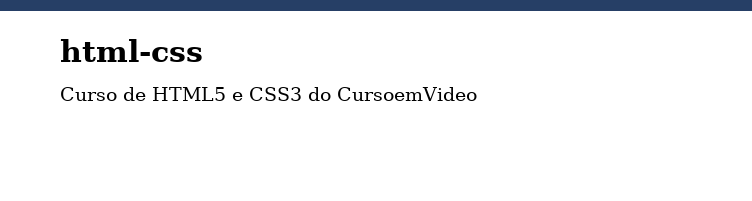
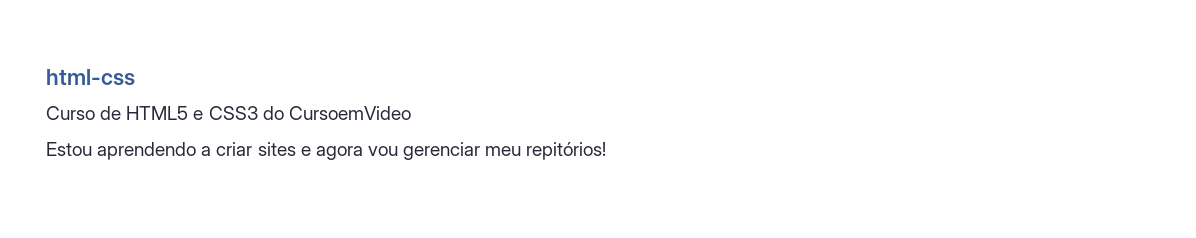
(477, 94) none -> [46,142,607,160] // Estou aprendendo a criar sites e agora vou gerenciar meu repitórios!

